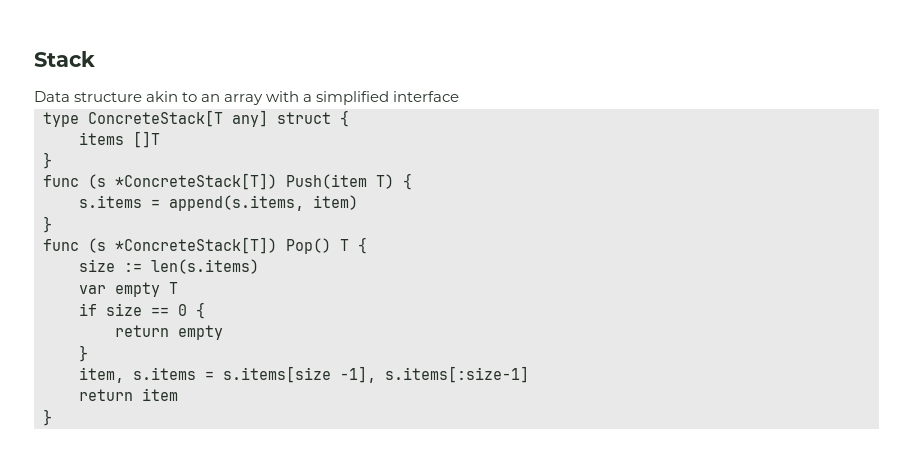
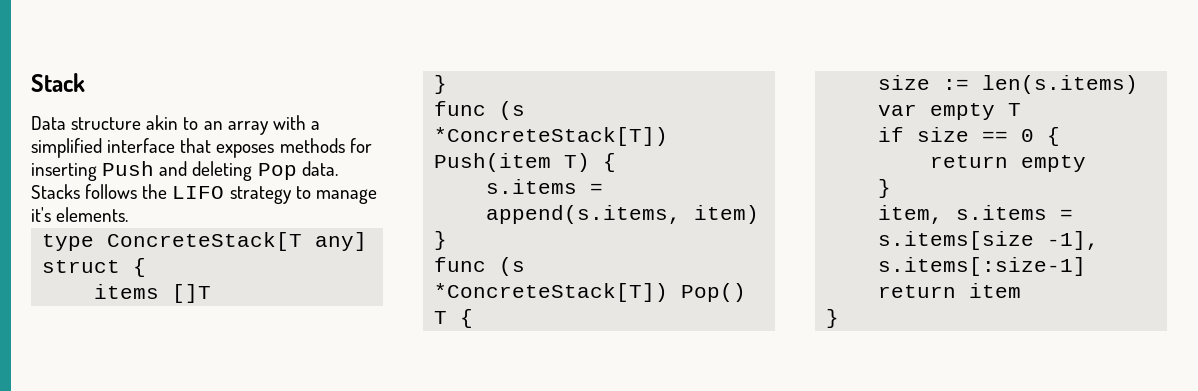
(460, 96) none -> [180,138,372,158] [31,161,338,181] [31,184,377,204] [31,207,129,222] that exposes methods for inserting Push and deleting Pop data. Stacks follows the LIFO strategy to manage it's elements.

